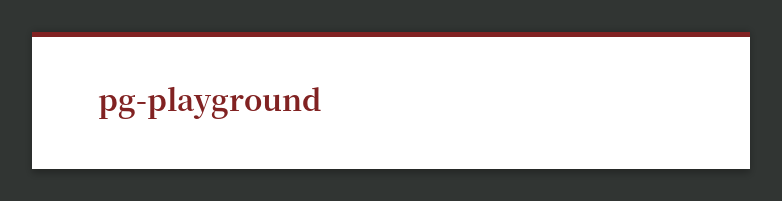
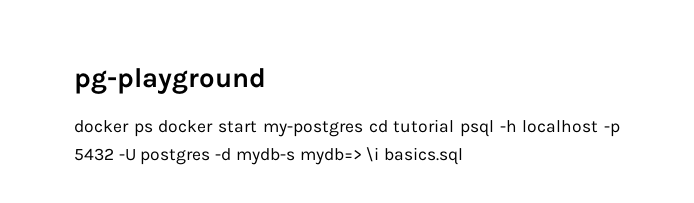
(321, 102) none -> [74,119,620,137] [74,147,464,165] // docker ps docker start my-postgres cd tutorial psql -h localhost -p 5432 -U postgres -d mydb-s mydb=> \i basics.sql

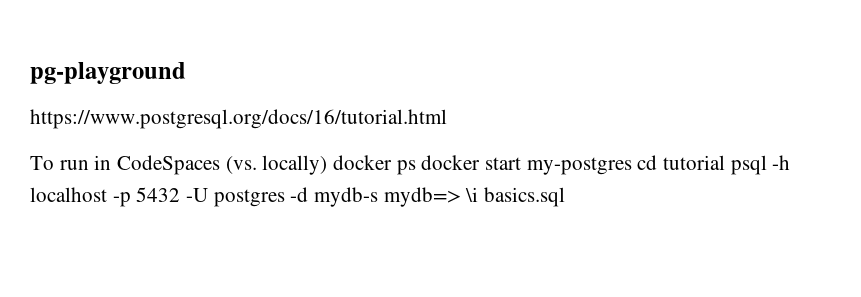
(266, 81) none -> [30,109,447,129] [30,155,328,175] https://www.postgresql.org/docs/16/tutorial.html // To run in CodeSpaces (vs. locally)

